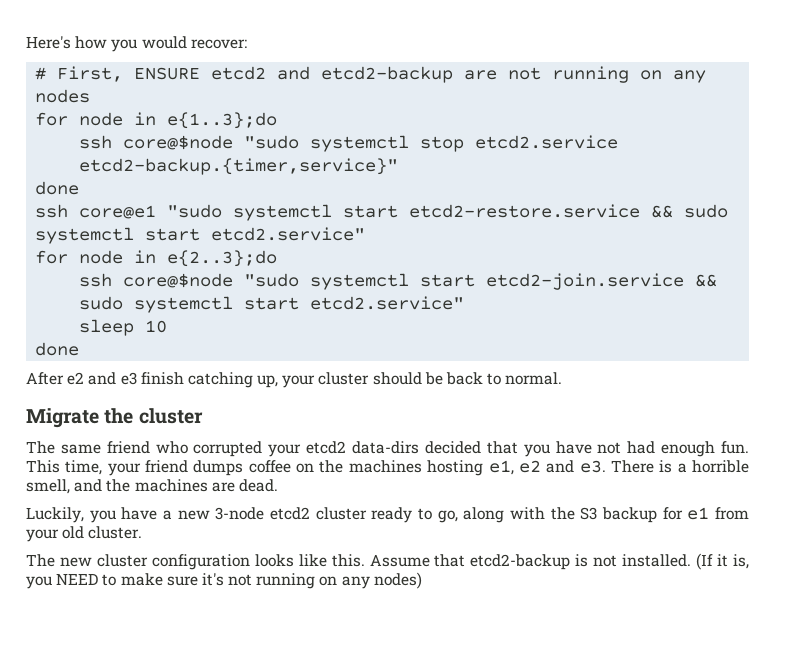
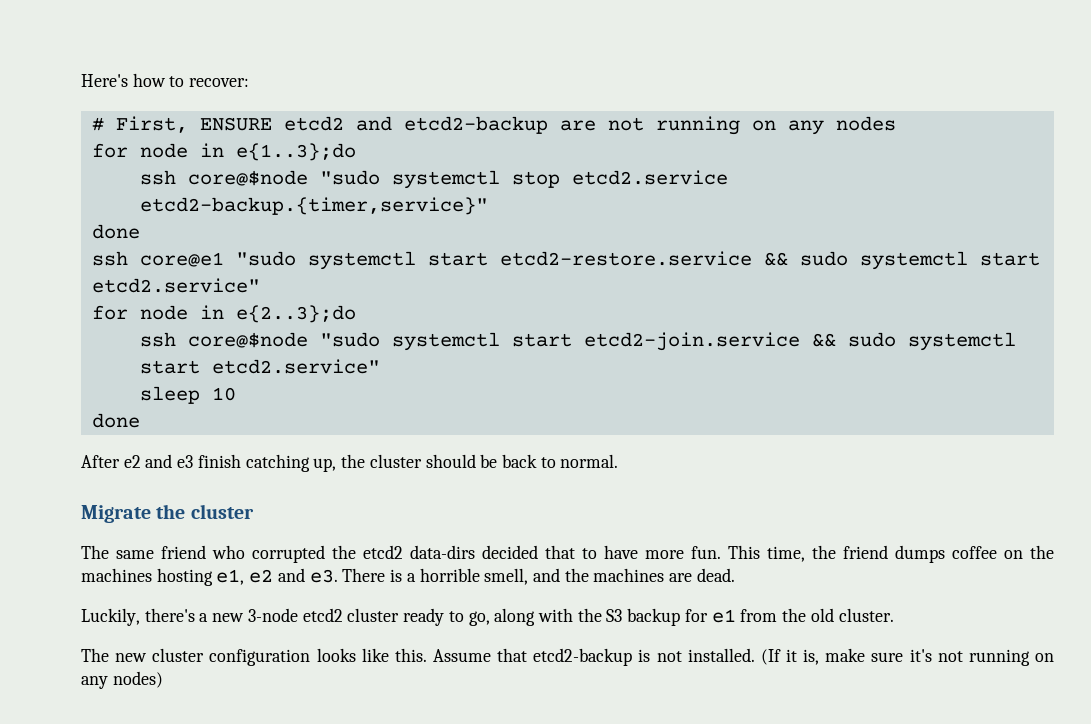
[111,36,187,52] you would -> [169,76,185,87] to
[282,375,316,388] your -> [341,454,366,468] the
[268,444,302,457] your -> [332,545,356,559] the
[523,441,716,457] you have not had enough -> [582,545,684,559] to have more
[107,463,141,476] your -> [812,545,836,559] the
[89,507,158,523] you have -> [144,608,195,622] there's
[26,529,59,542] your -> [782,608,807,622] the
[26,573,117,589] you NEED to -> (820, 657) none

